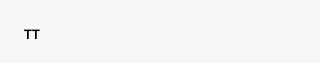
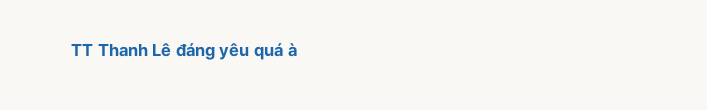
(40, 34) none -> [97,43,297,60] Thanh Lê đáng yêu quá à

